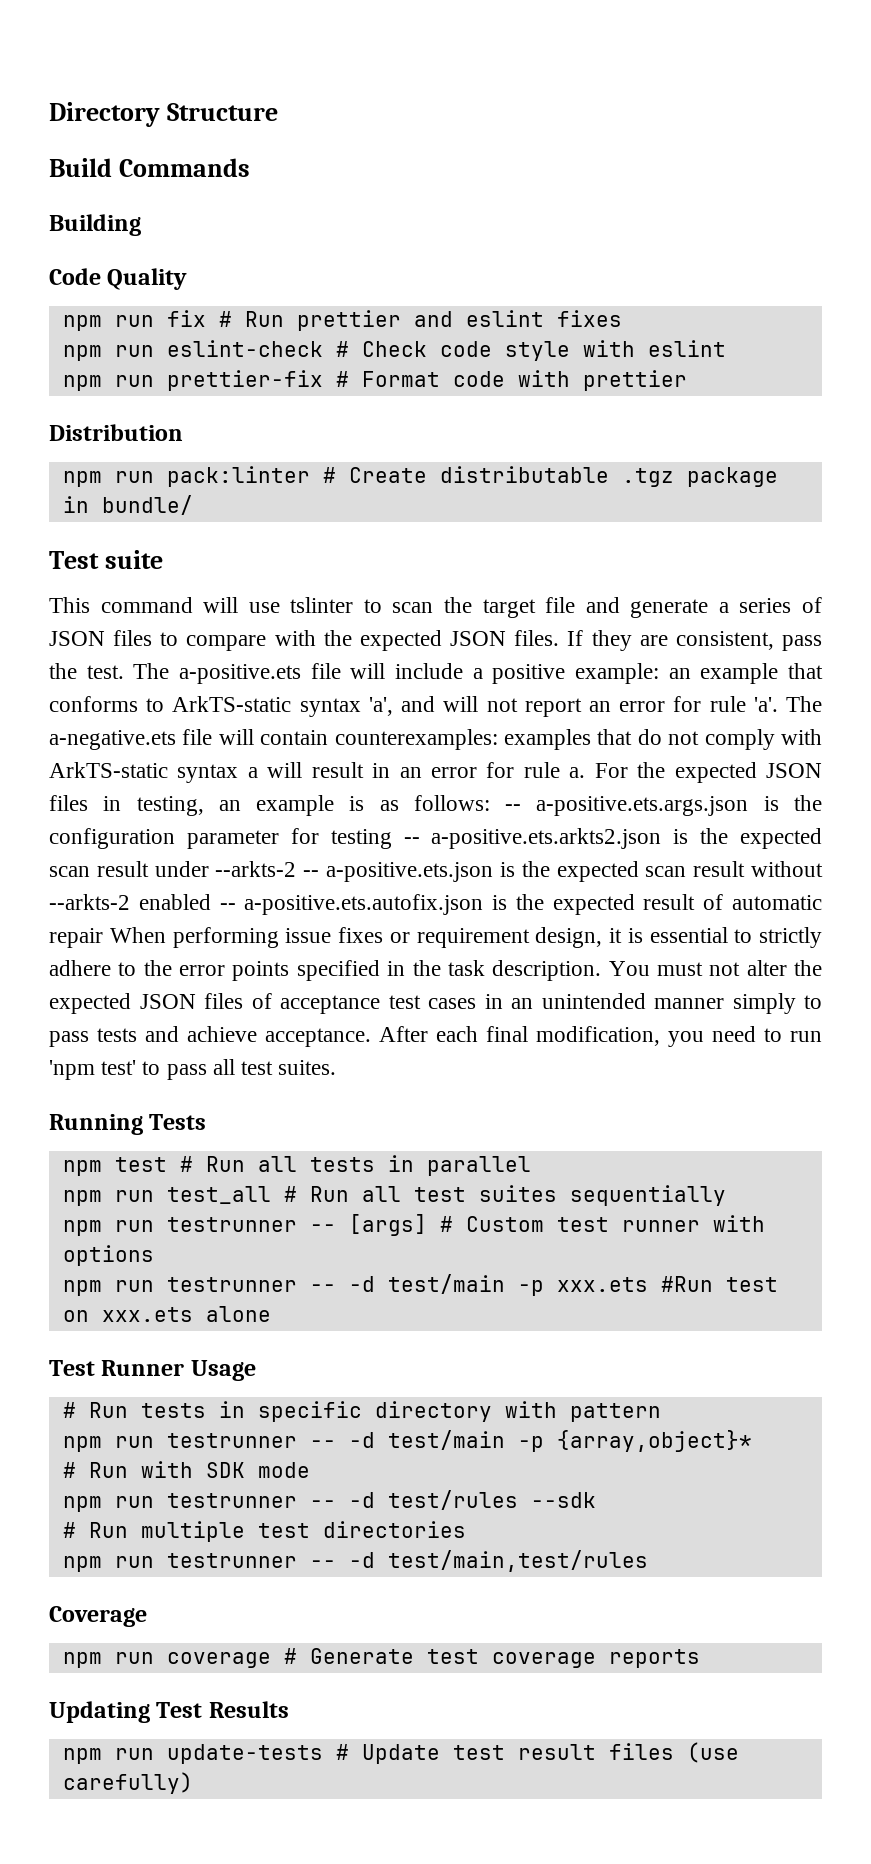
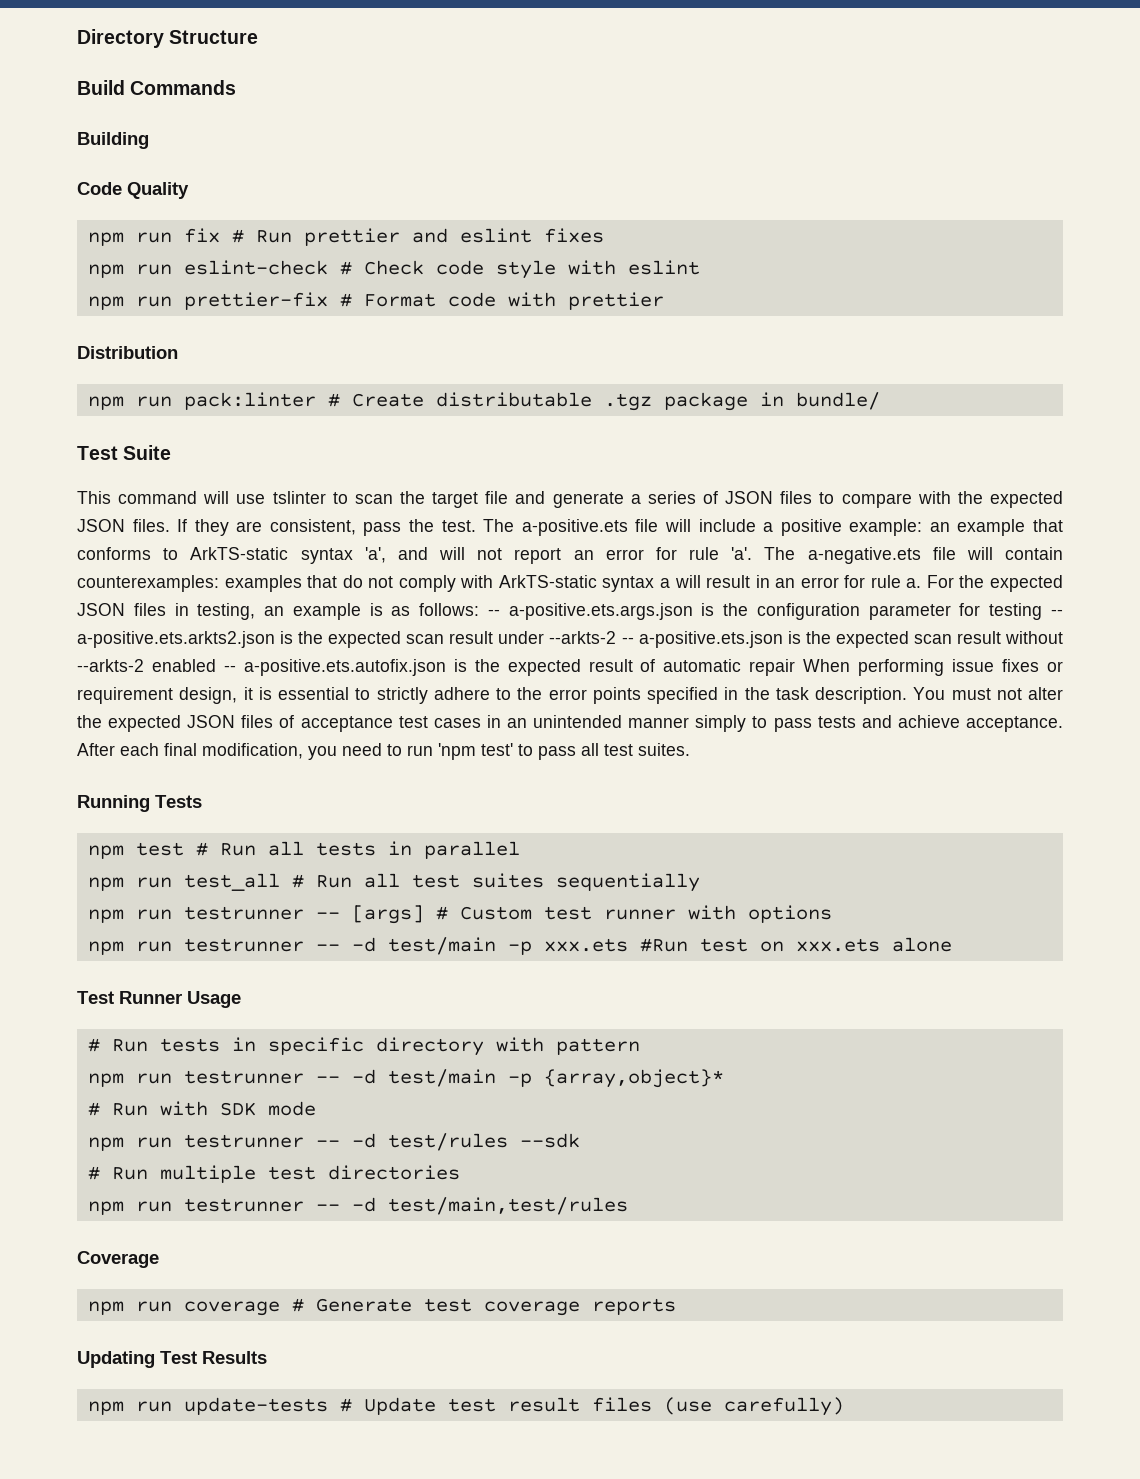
[104,550,163,569] suite -> [123,445,172,460] Suite

